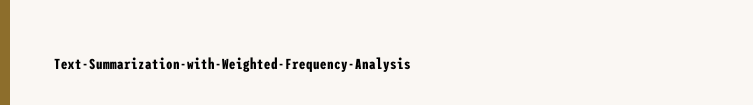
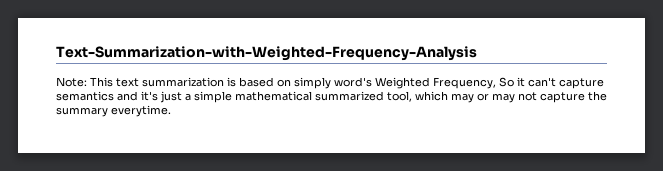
(411, 64) none -> [56,77,604,89] [56,91,607,103] [56,105,171,117] // Note: This text summarization is based on simply word's Weighted Frequency, So it can't capture semantics and it's just a simple mathematical summarized tool, which may or may not capture the summary everytime.

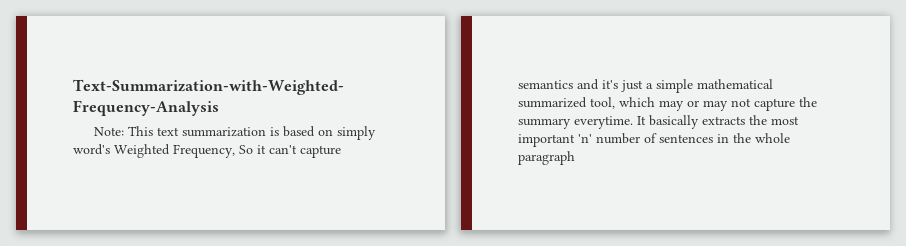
(171, 111) none -> [637,115,799,129] [518,133,790,147] [518,151,575,165] It basically extracts the most important 'n' number of sentences in the whole paragraph

